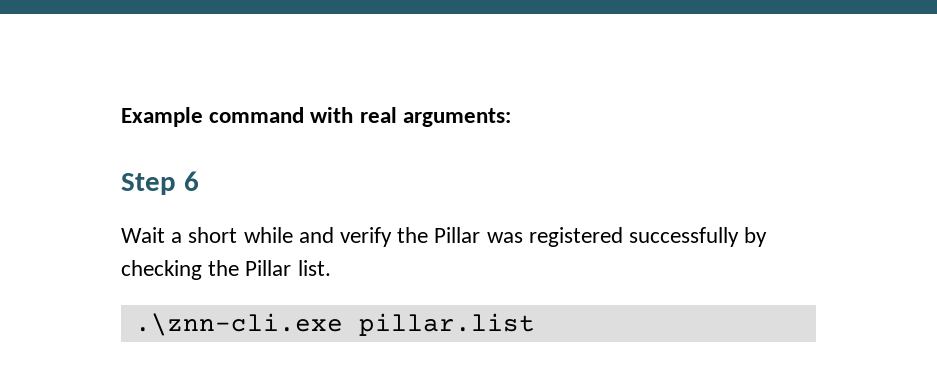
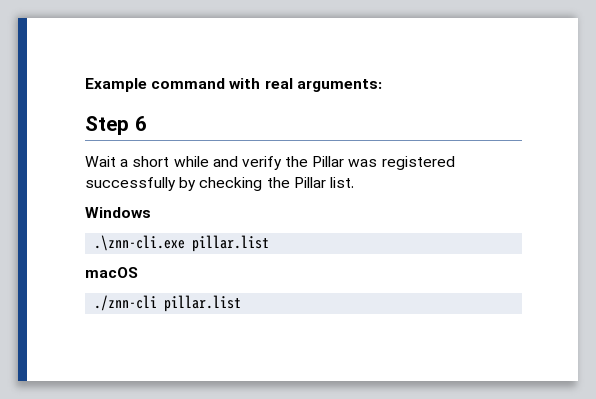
(331, 268) none -> [85,207,151,218] // Windows
(535, 324) none -> [85,267,138,278] [94,295,242,312] // macOS // ./znn-cli pillar.list

